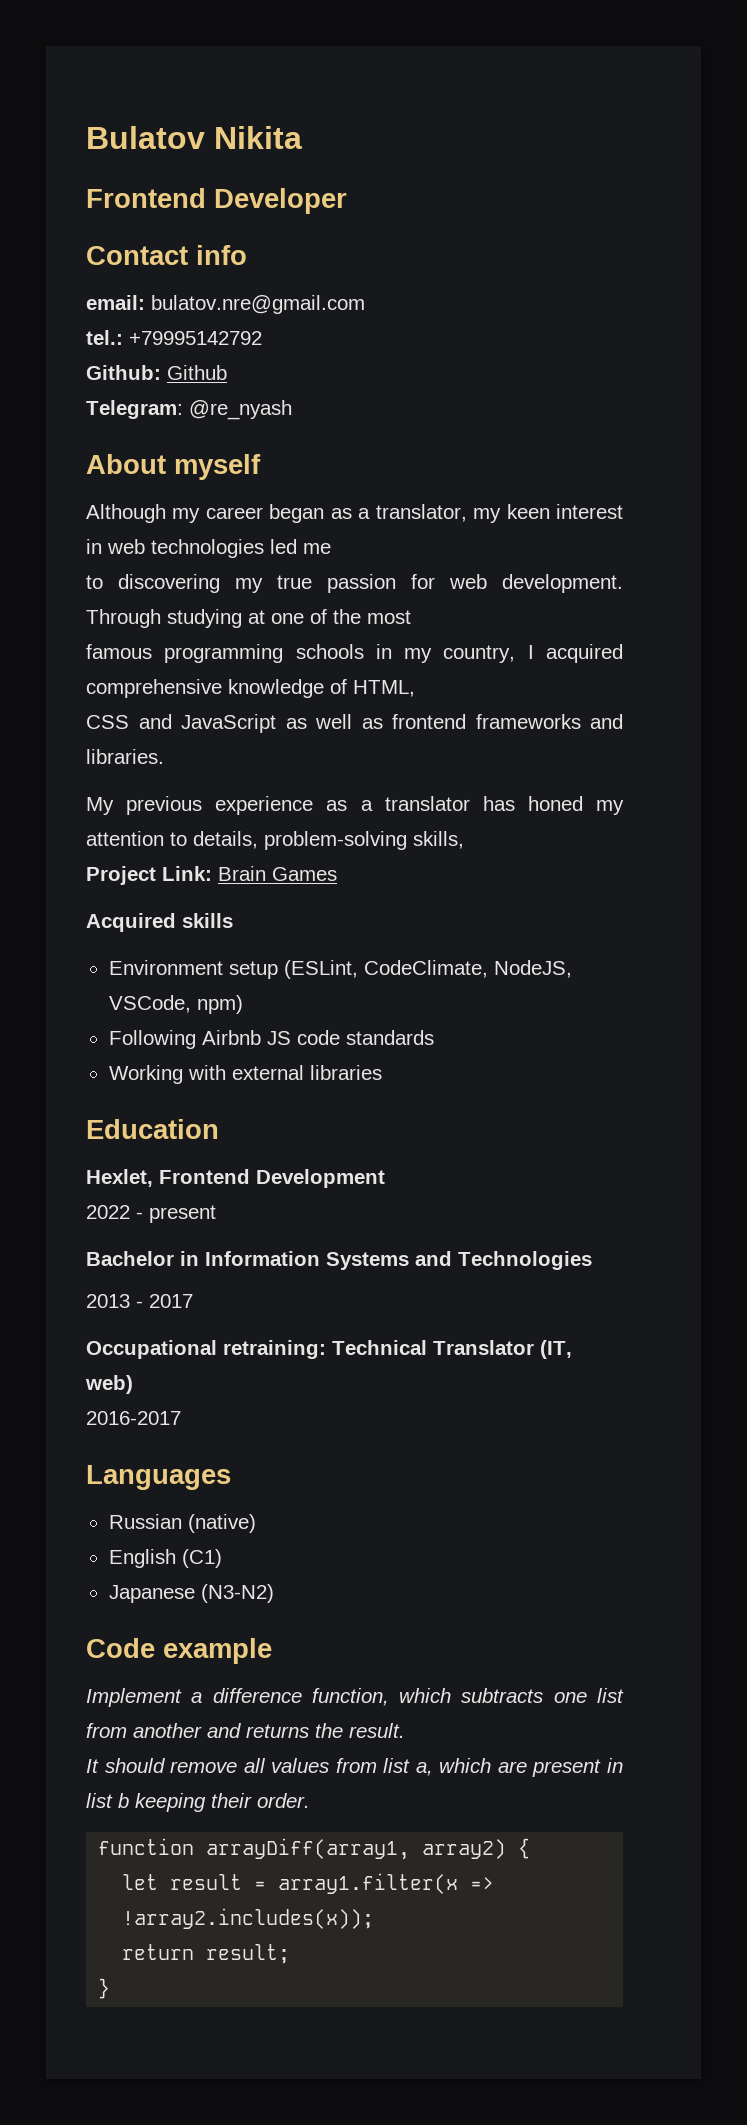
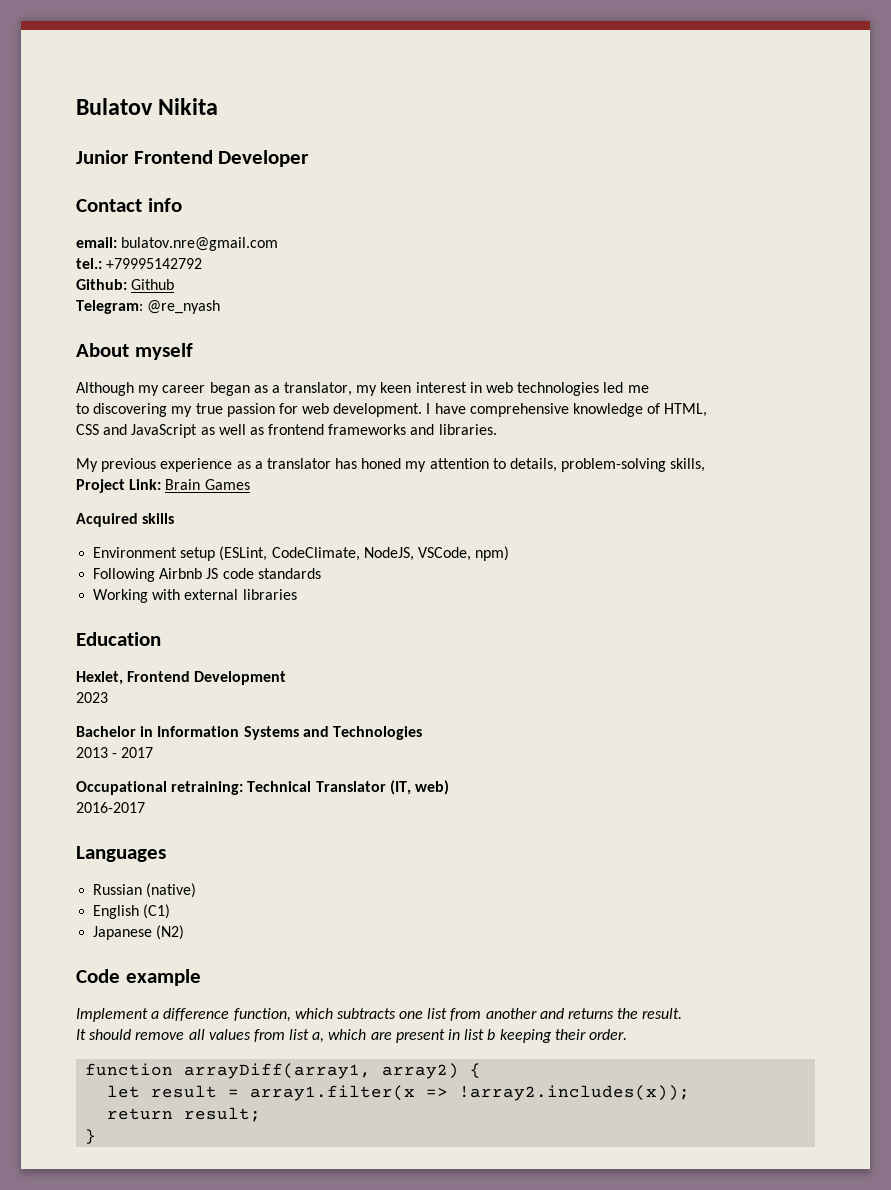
(302, 137) none -> [76,150,129,164] Junior
[86,609,411,628] [86,644,623,663] Through studying at one of the most // famous programming schools in my country, I acquired -> [426,403,466,414] I have
[86,1205,216,1223] 2022 - present -> [76,692,108,703] 2023
[200,1584,274,1603] (N3-N2) -> [156,925,185,940] (N2)

